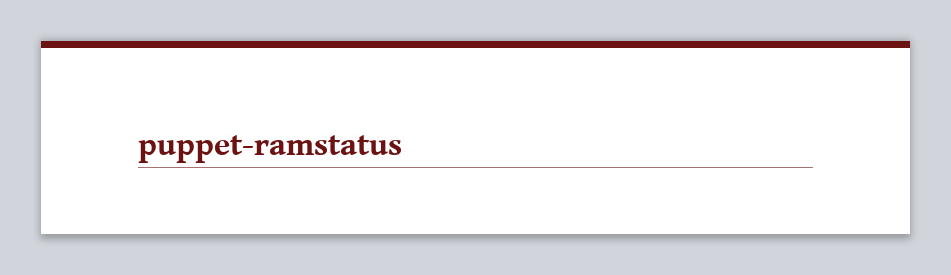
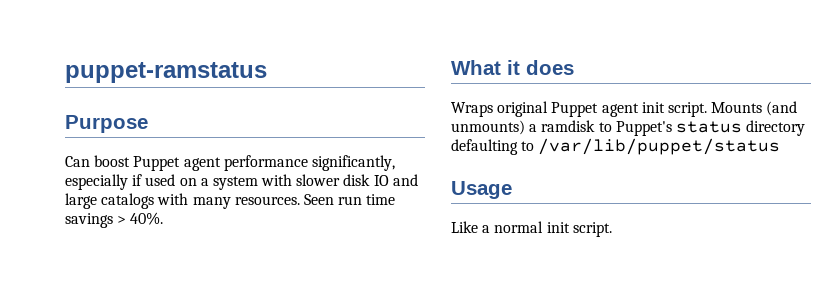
(402, 149) none -> [65,115,148,133] [65,155,395,171] [65,174,418,190] [65,193,396,209] [65,212,164,228] [451,60,574,75] [451,101,798,117] [451,120,806,136] [451,138,781,155] [451,181,512,199] [451,221,612,237] // Purpose // Can boost Puppet agent performance significantly, especially if used on a system with slower disk IO and large catalogs with many resources. Seen run time savings > 40%. // What it does // Wraps original Puppet agent init script. Mounts (and unmounts) a ramdisk to Puppet's status directory defaulting to /var/lib/puppet/status // Usage // Like a normal init script.

